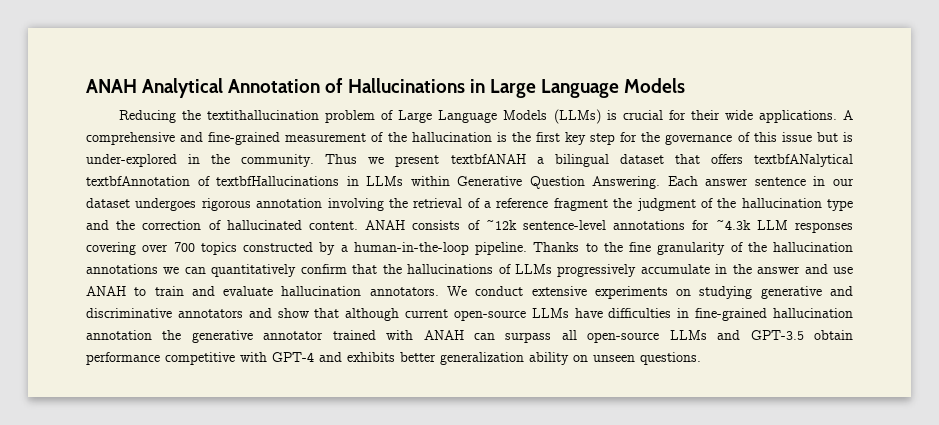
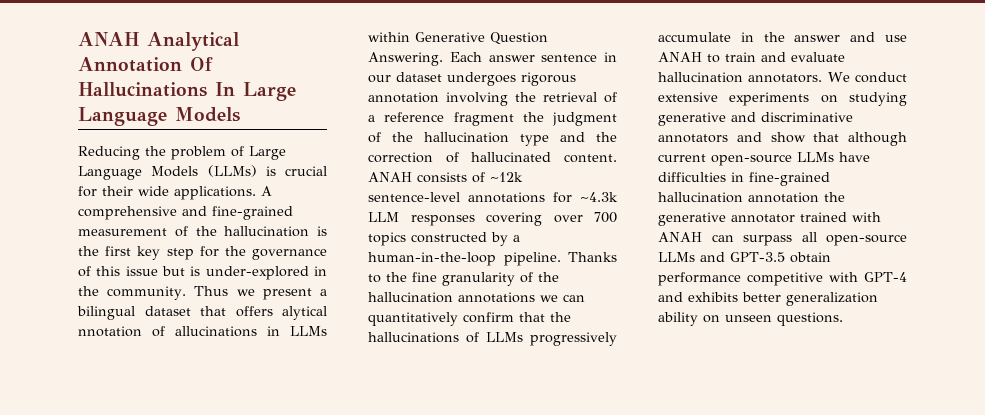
[325,78,485,93] of Hallucinations in -> [190,57,213,71] [78,82,235,97] Of Hallucinations In
[207,110,320,120] textithallucination -> (166, 151) none
[450,154,526,164] textbfANAH -> (312, 294) none
[754,154,854,167] [86,176,340,186] textbfANalytical textbfAnnotation of textbfHallucinations -> [282,306,327,320] [78,326,257,337] alytical nnotation of allucinations

